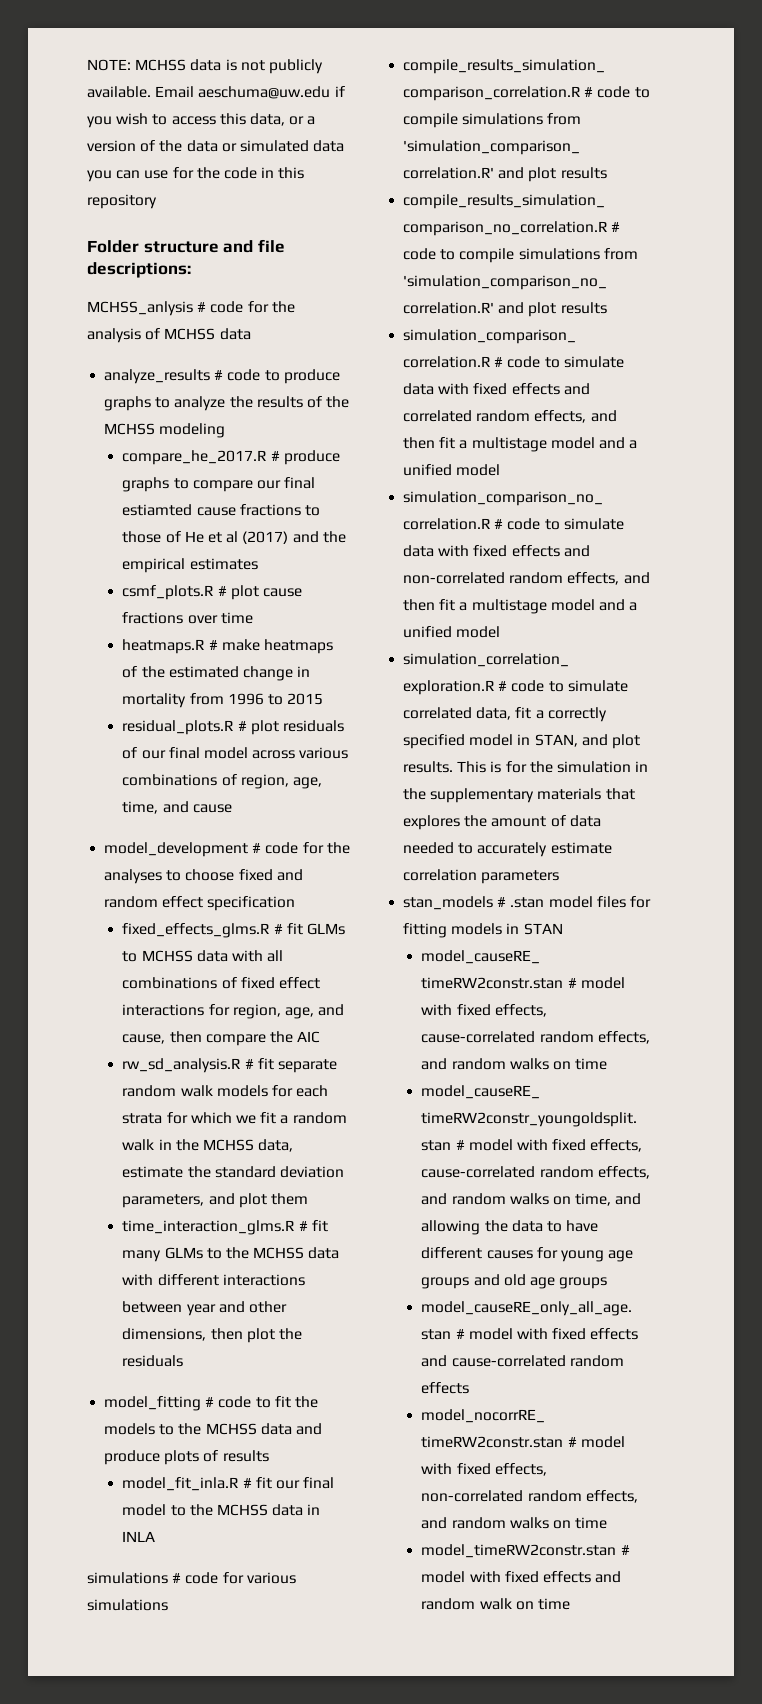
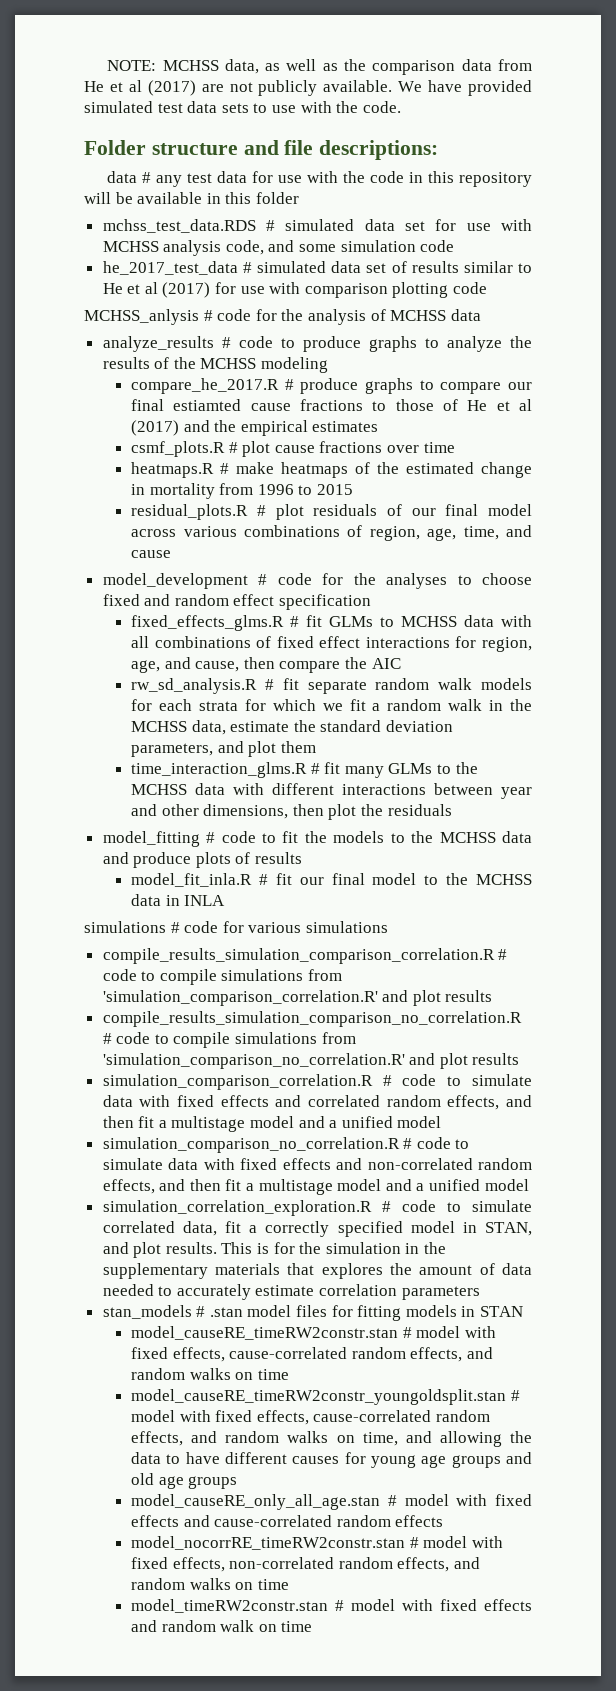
[190,59,323,74] [87,86,345,99] [87,113,316,128] [87,140,345,152] [87,167,305,182] [87,194,157,209] data is not publicly available. Email aeschuma@uw.edu if you wish to access this data, or a version of the data or simulated data you can use for the code in this repository -> [224,59,532,75] [84,80,532,96] [84,101,401,113] data, as well as the comparison data from He et al (2017) are not publicly available. We have provided simulated test data sets to use with the code.
(191, 270) none -> [107,171,532,187] [84,192,299,204] [102,219,532,233] [102,240,455,256] [102,261,533,275] [102,282,488,298] // data # any test data for use with the code in this repository will be available in this folder // mchss_test_data.RDS # simulated data set for use with MCHSS analysis code, and some simulation code // he_2017_test_data # simulated data set of results similar to He et al (2017) for use with comparison plotting code

